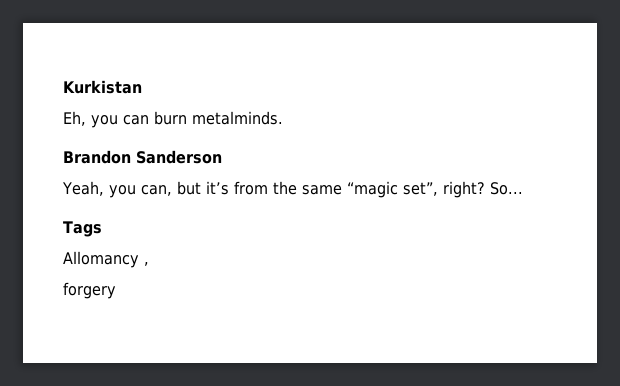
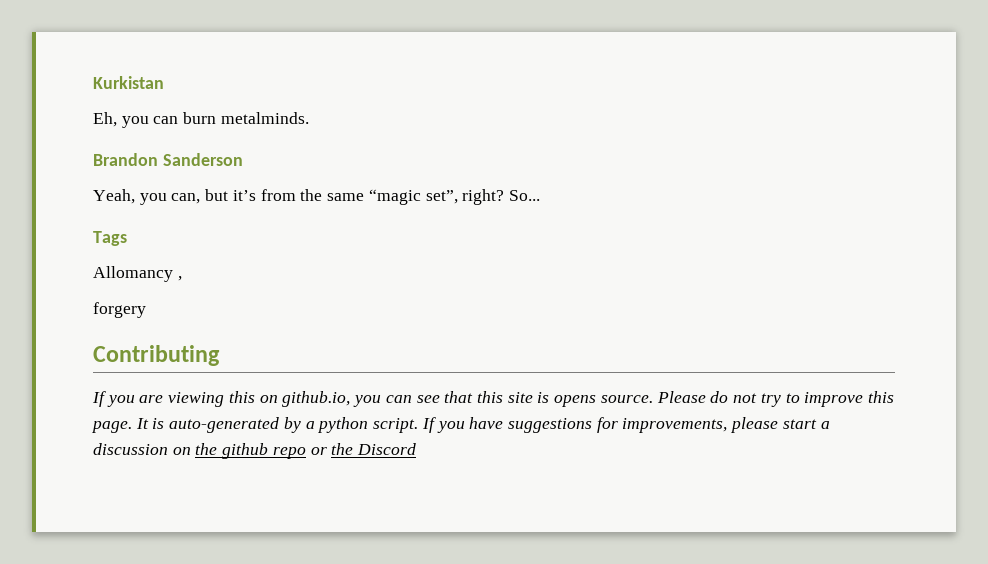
(116, 290) none -> [93,345,220,366] [92,391,894,407] [91,417,830,433] [93,443,417,459] // Contributing // If you are viewing this on github.io, you can see that this site is opens source. Please do not try to improve this page. It is auto-generated by a python script. If you have suggestions for improvements, please start a discussion on the github repo or the Discord

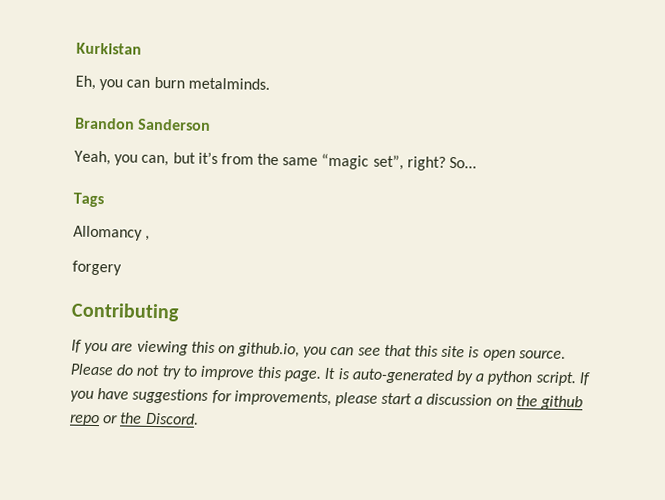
[554,395,597,407] opens -> [482,349,516,362] open
[357,443,417,455] Discord -> [145,412,199,425] Discord.

